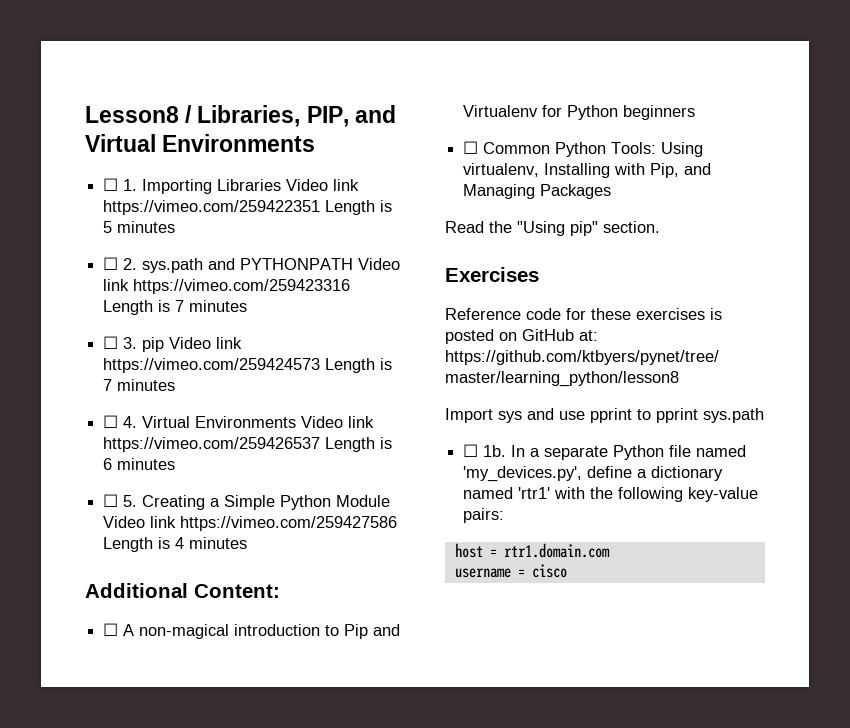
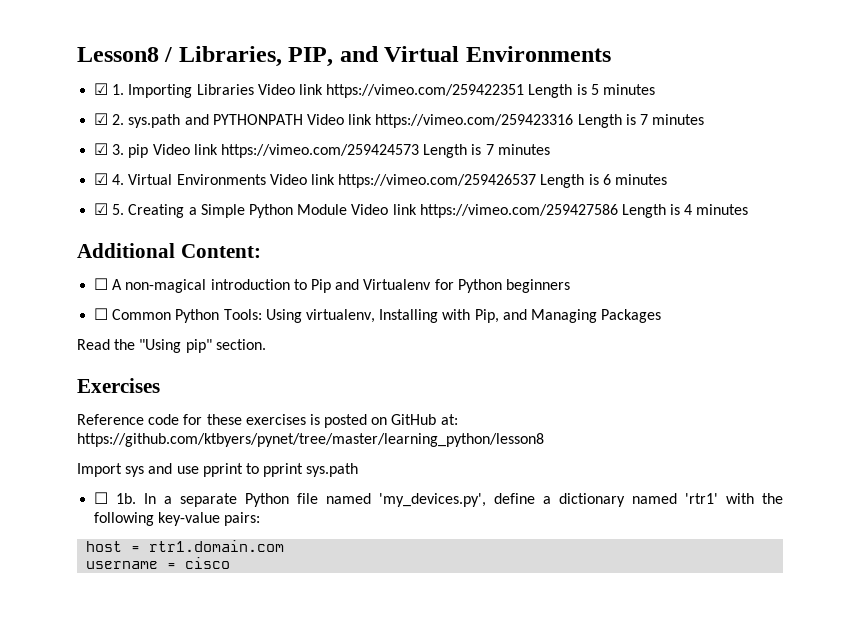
[103,178,119,191] ☐ -> [94,83,109,95] ☑
[103,257,119,270] ☐ -> [94,113,109,125] ☑
[103,336,119,349] ☐ -> [94,143,109,155] ☑
[103,415,119,428] ☐ -> [94,173,109,185] ☑
[103,494,119,507] ☐ -> [94,203,109,215] ☑

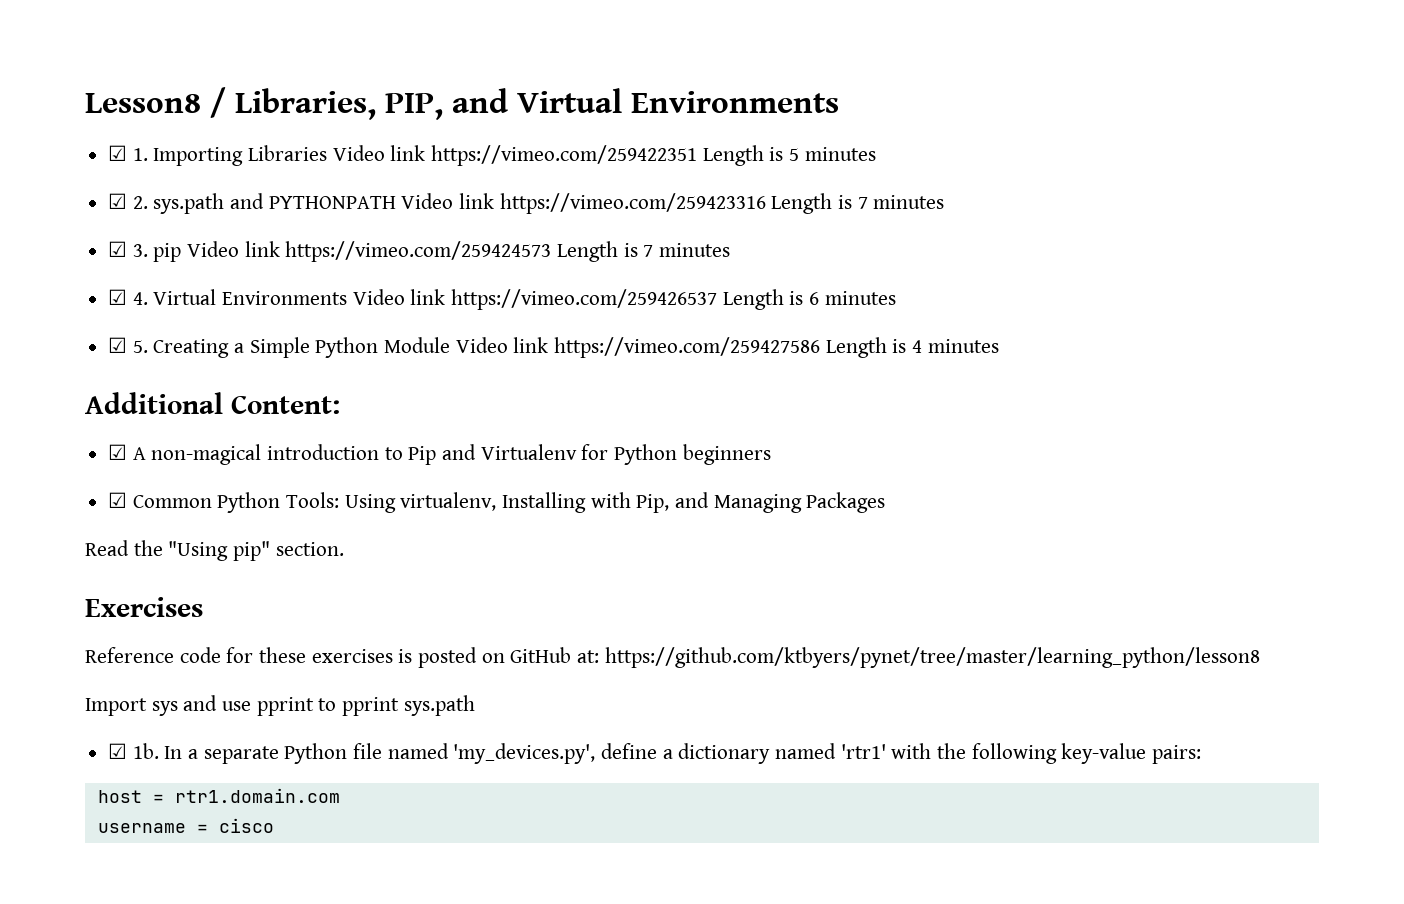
[94,278,109,290] ☐ -> [108,444,128,460] ☑
[94,308,109,320] ☐ -> [108,492,128,508] ☑
[94,492,109,504] ☐ -> [108,743,128,759] ☑

